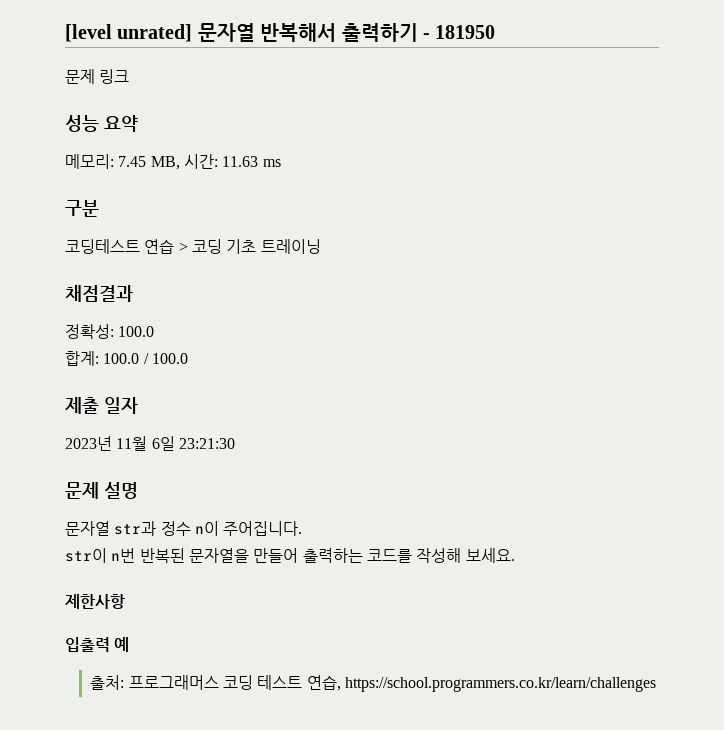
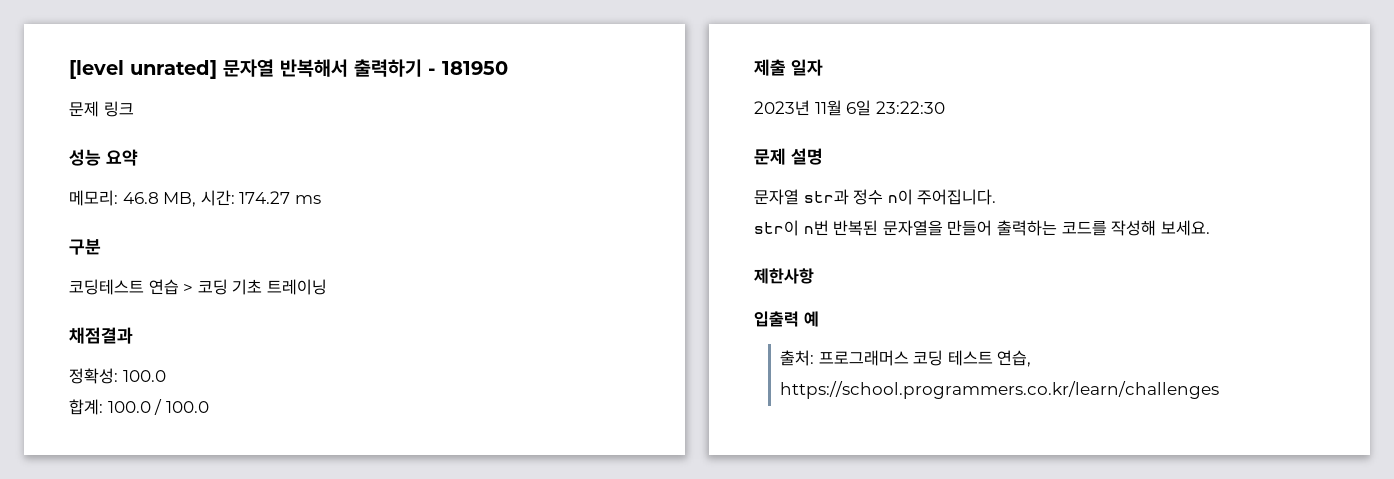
[118,156,147,167] 7.45 -> [122,192,159,204] 46.8
[222,156,259,167] 11.63 -> [239,191,291,204] 174.27
[178,438,235,449] 23:21:30 -> [875,101,945,114] 23:22:30

